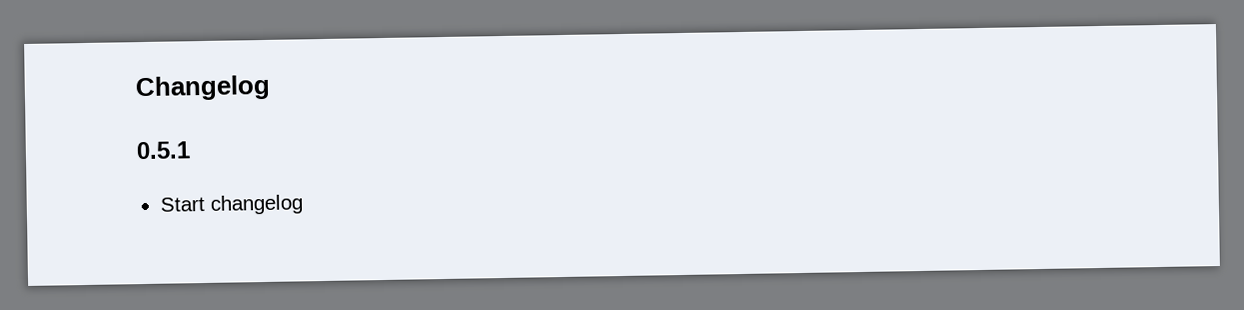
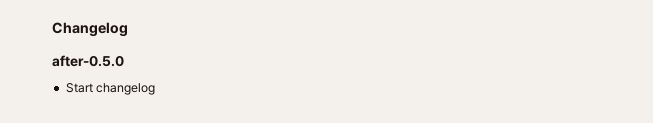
[136,141,190,160] 0.5.1 -> [52,55,124,67] after-0.5.0

